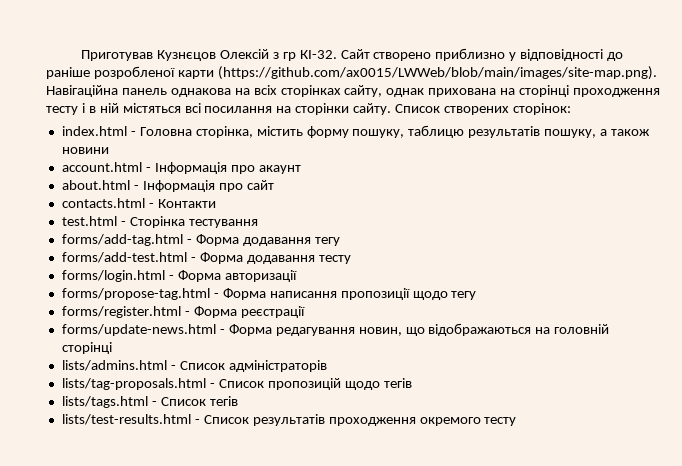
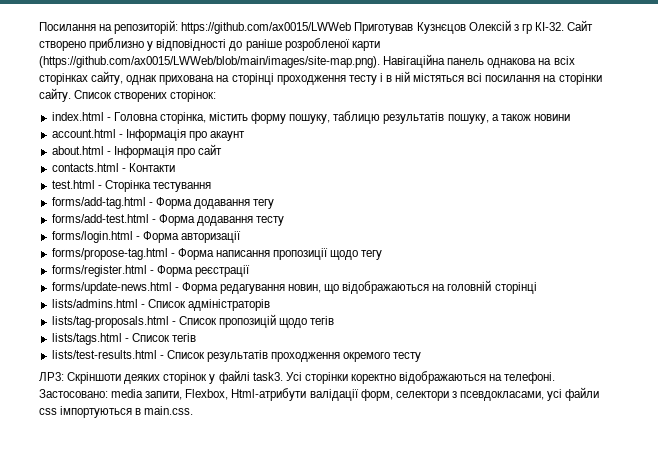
(81, 55) none -> [39,20,352,34] Посилання на репозиторій: https://github.com/ax0015/LWWeb
(517, 421) none -> [39,370,556,384] [39,387,600,401] [39,406,194,418] // ЛР3: Скріншоти деяких сторінок у файлі task3. Усі сторінки коректно відображаються на телефоні. Застосовано: media запити, Flexbox, Html-атрибути валідації форм, селектори з псевдокласами, усі файли css імпортуються в main.css.

